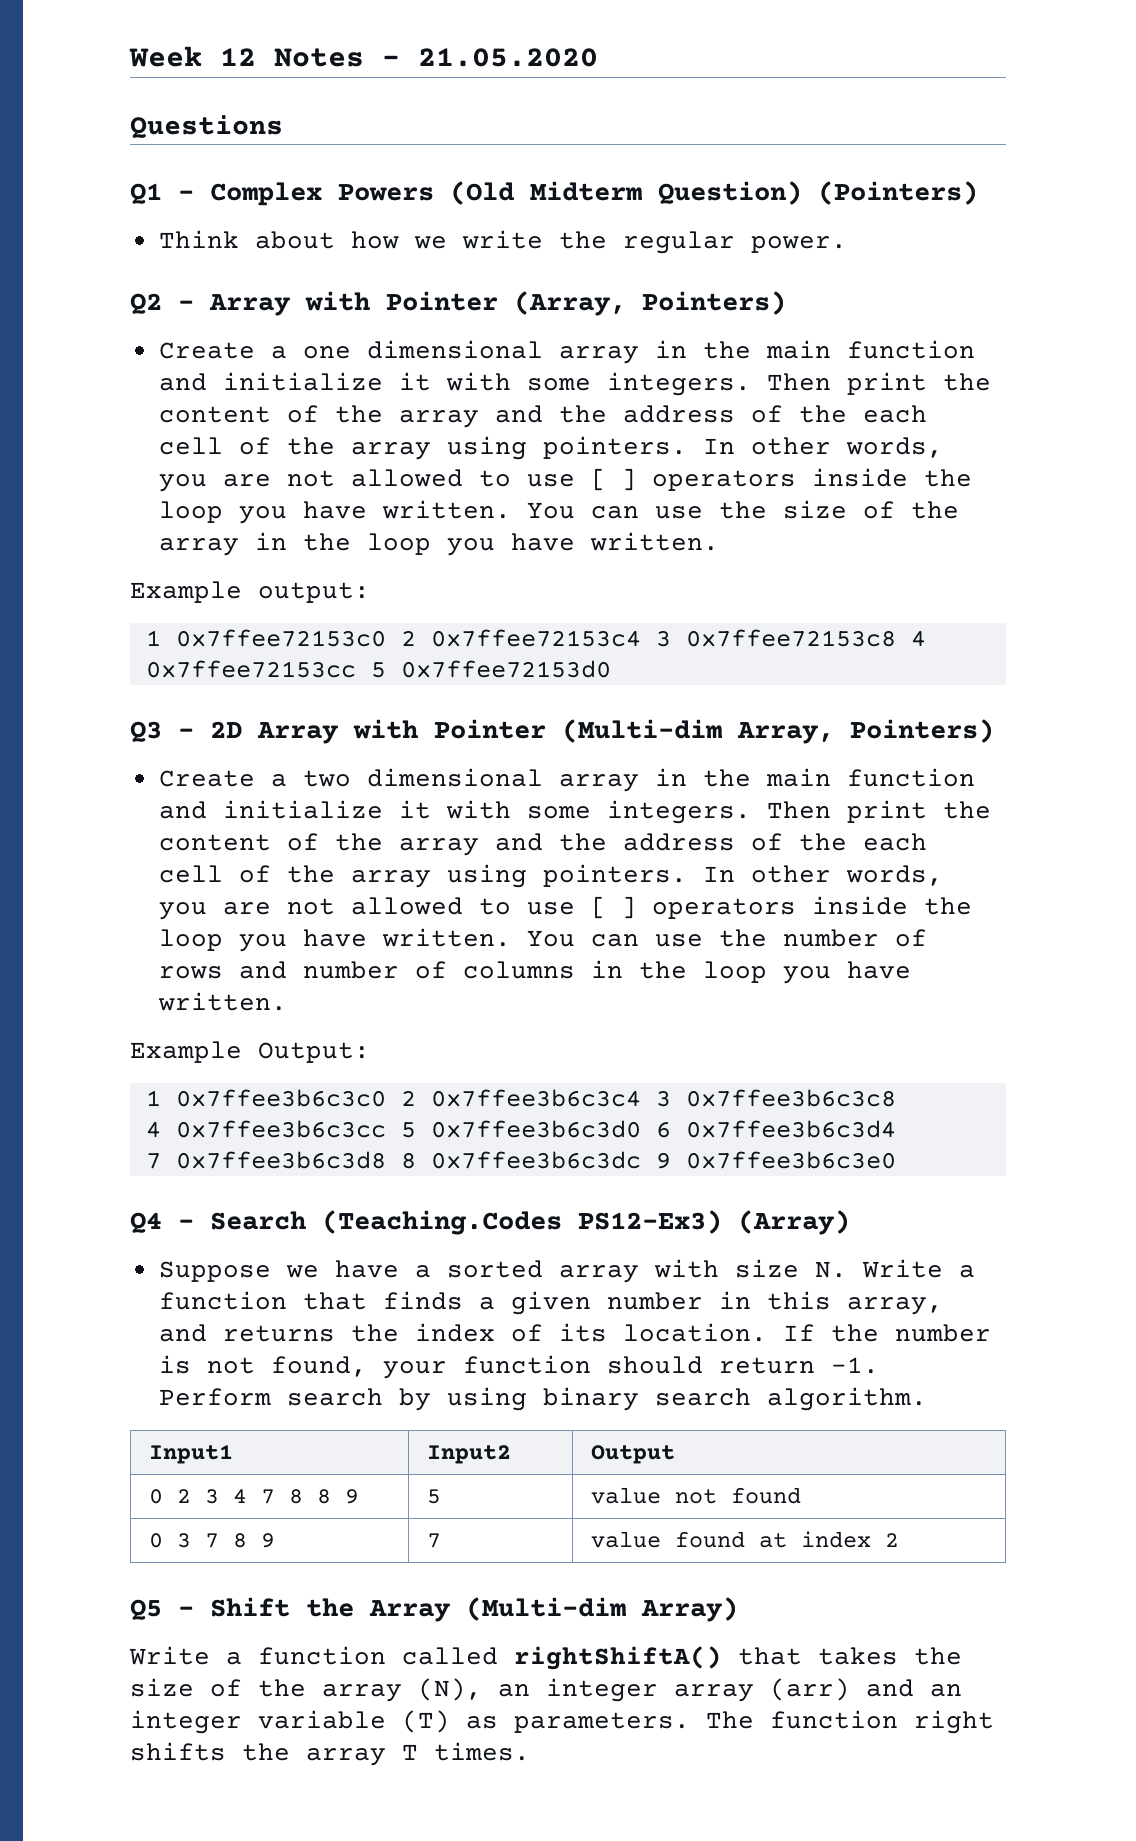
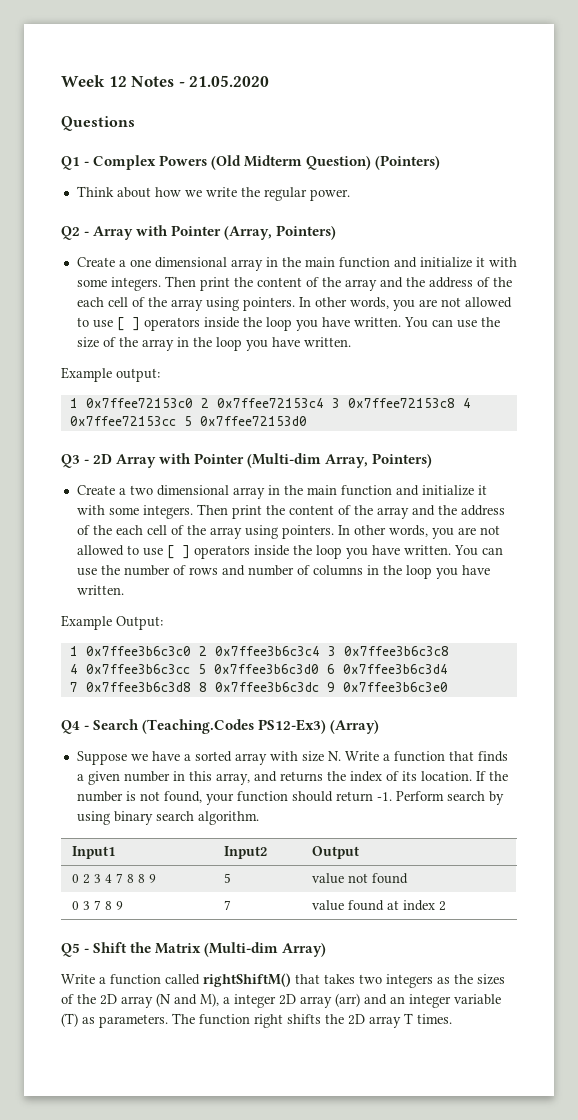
[369,1600,450,1622] Array -> [155,943,202,954] Matrix
[514,1646,722,1670] rightShiftA() -> [203,973,291,987] rightShiftM()
[914,1647,962,1665] [130,1678,658,1702] the size of the array (N), an integer -> [359,974,505,988] [61,993,296,1008] two integers as the sizes of the 2D array (N and M), a integer 2D
(290, 1752) none -> [348,1014,365,1025] 2D

